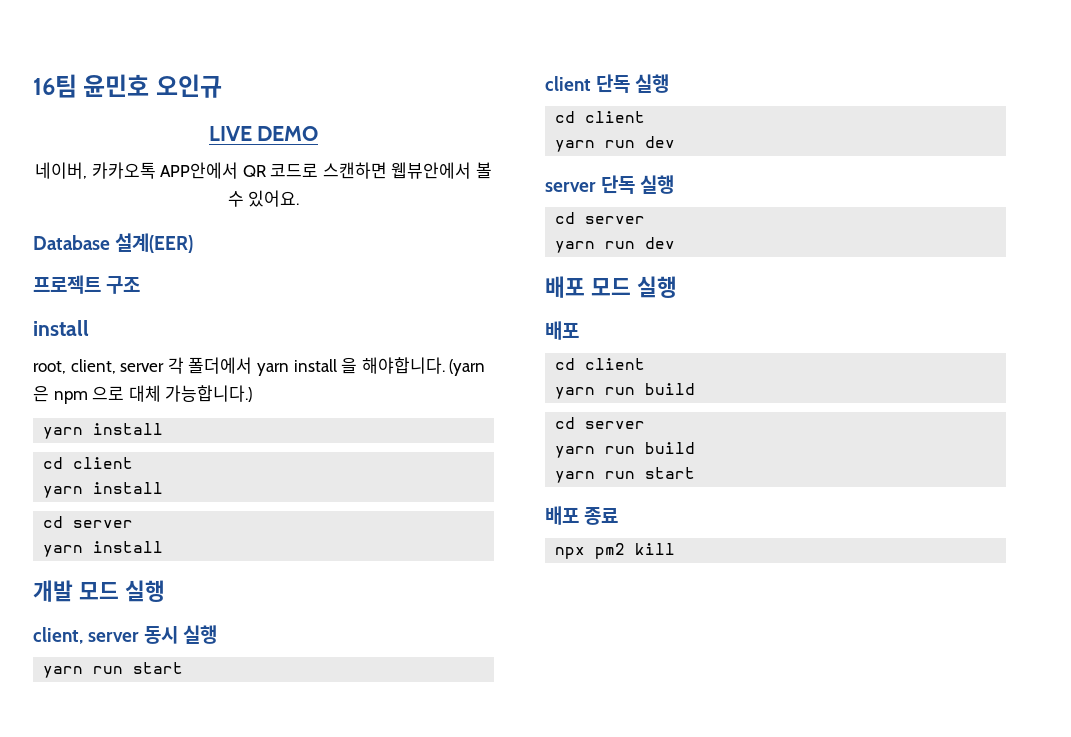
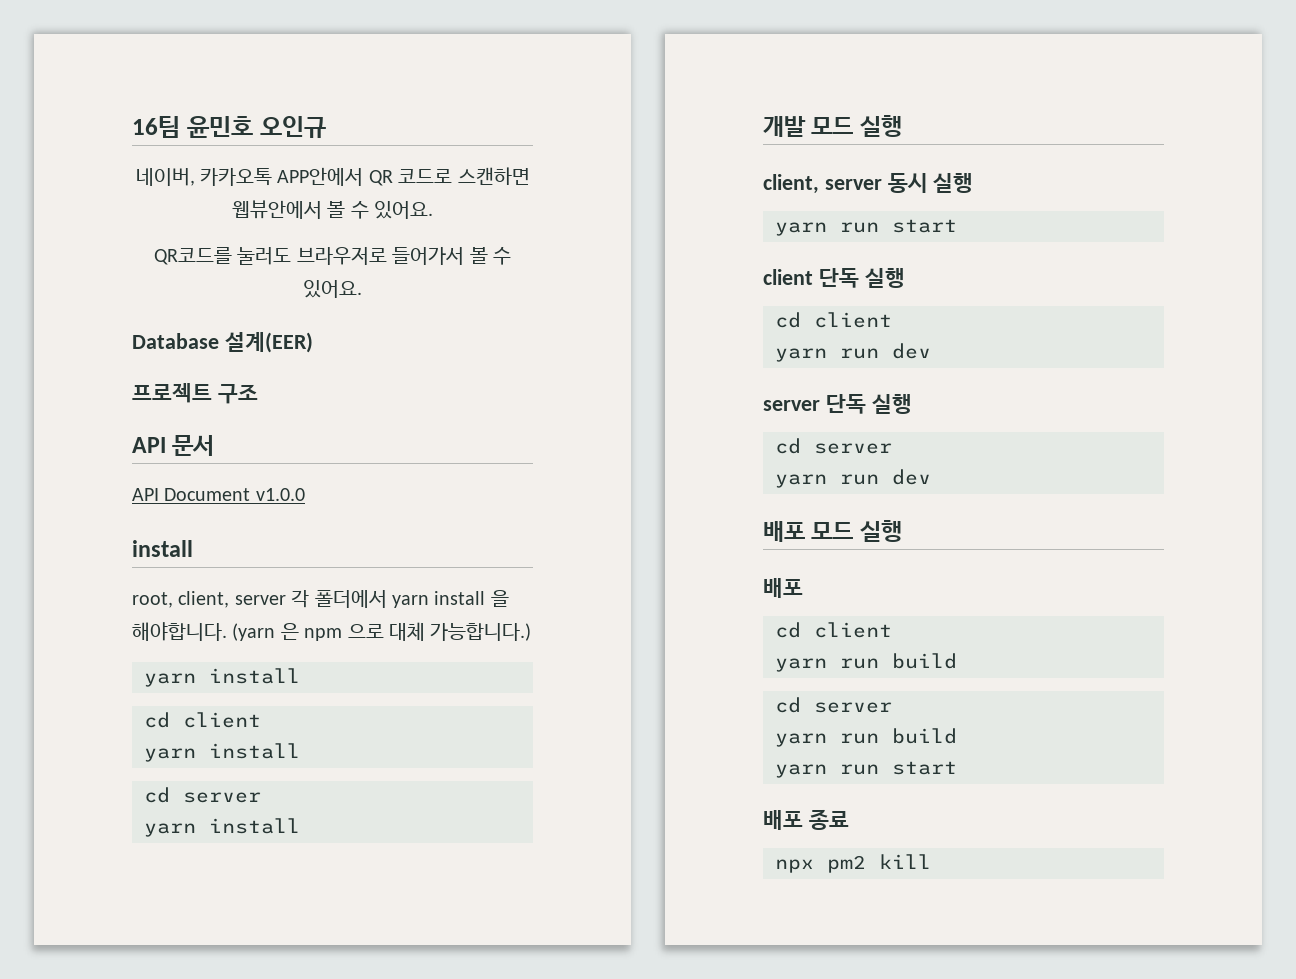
[208,126,319,141] // LIVE DEMO -> (326, 127) none
(300, 198) none -> [154,247,511,265] [303,280,362,298] // QR코드를 눌러도 브라우저로 들어가서 볼 수 있어요.
(141, 285) none -> [132,435,215,456] [132,488,305,501] // API 문서 // API Document v1.0.0

